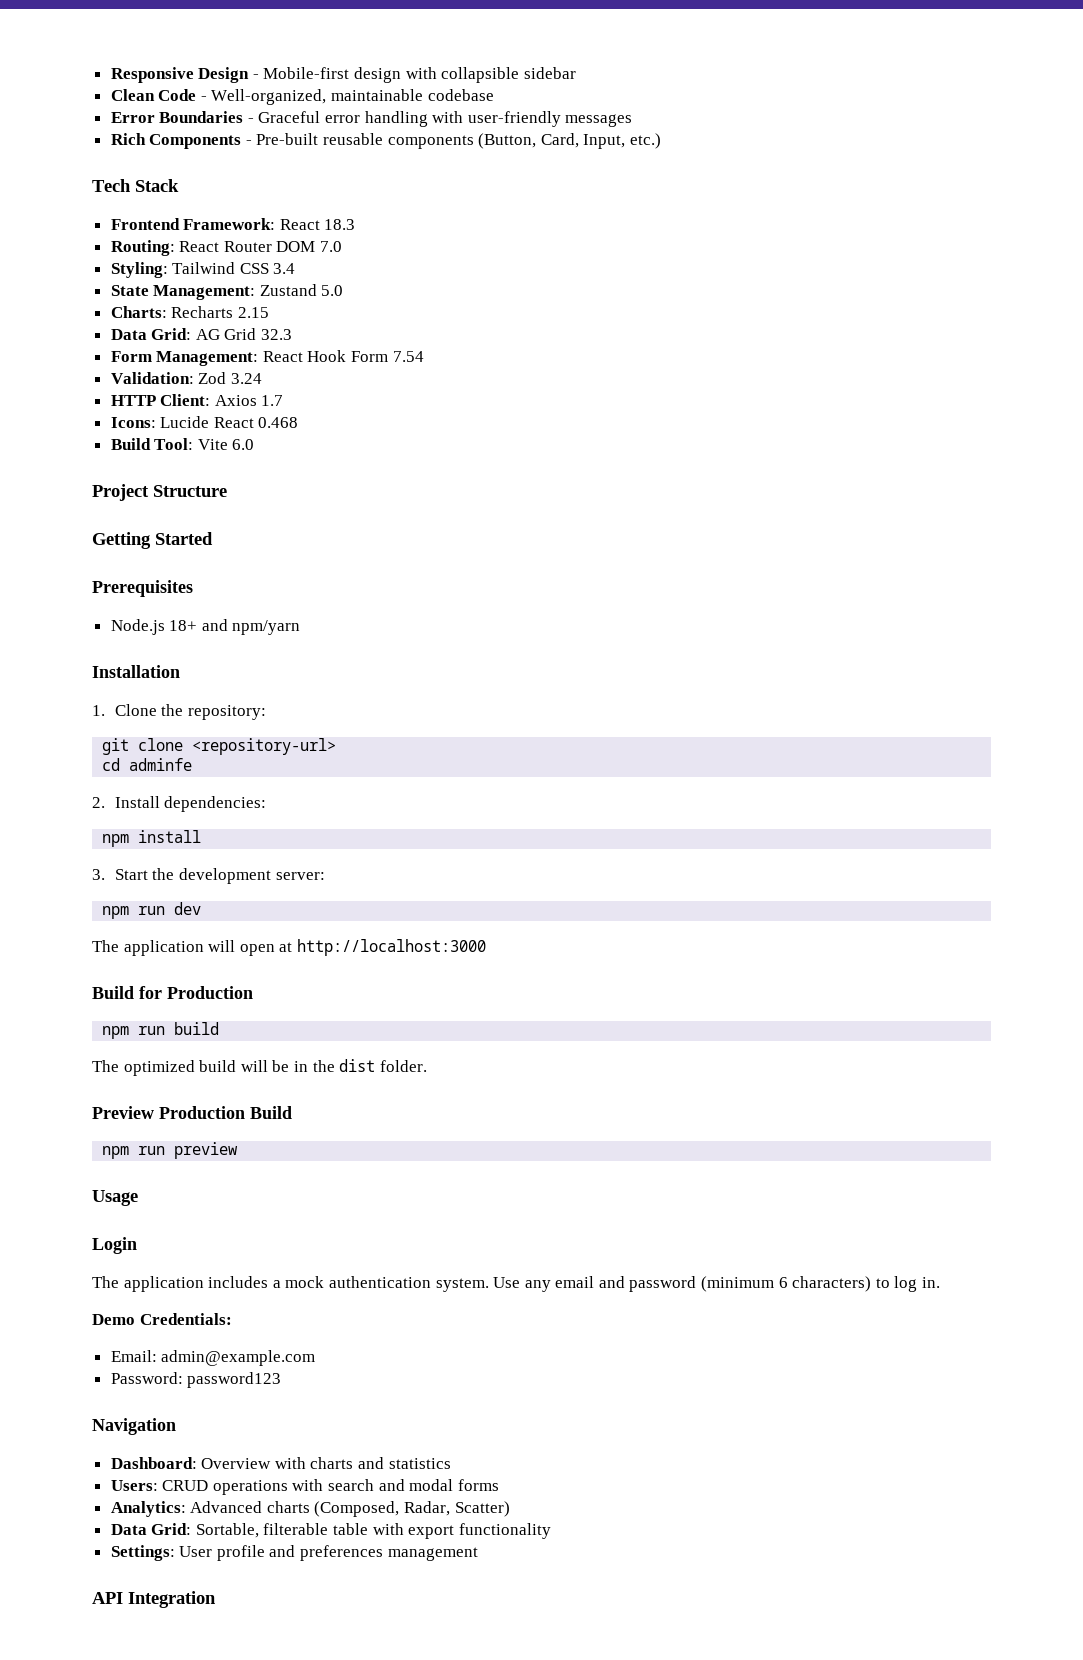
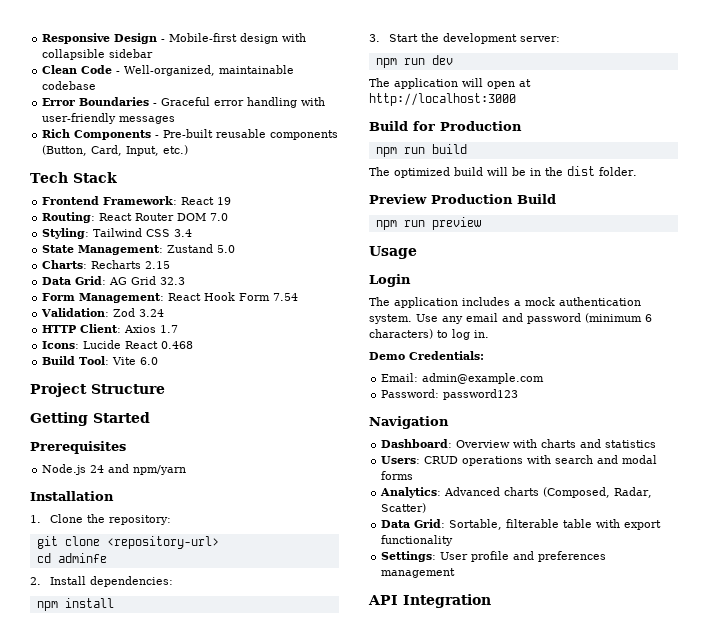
[324,219,356,230] 18.3 -> [217,197,232,205] 19
[169,620,198,631] 18+ -> [90,465,105,473] 24

